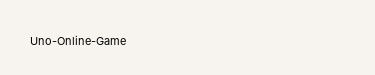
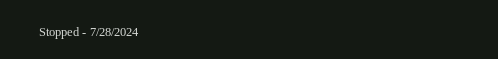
[30,35,126,45] Uno-Online-Game -> [39,27,139,39] Stopped - 7/28/2024

